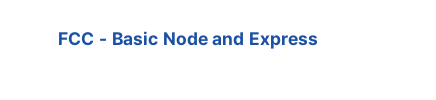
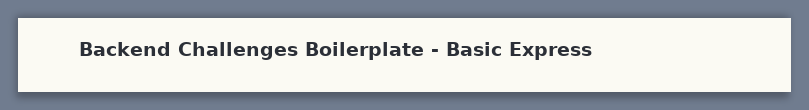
[58,31,245,46] FCC - Basic Node and -> [79,42,502,60] Backend Challenges Boilerplate - Basic

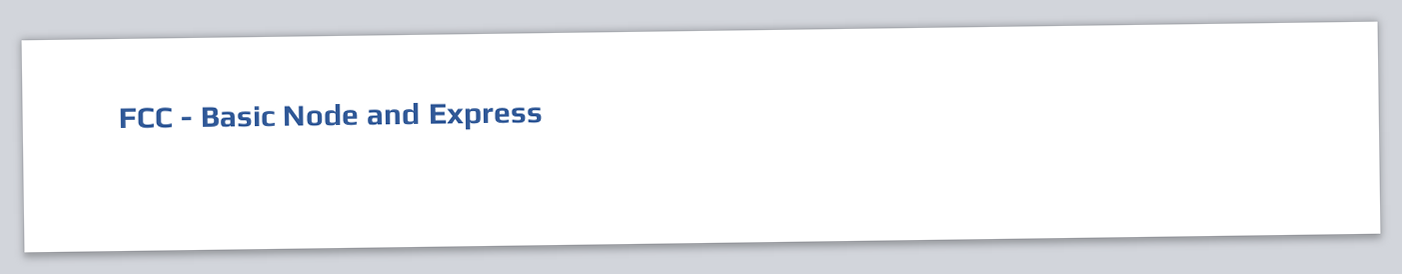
[79,42,502,60] Backend Challenges Boilerplate - Basic -> [118,102,421,130] FCC - Basic Node and

